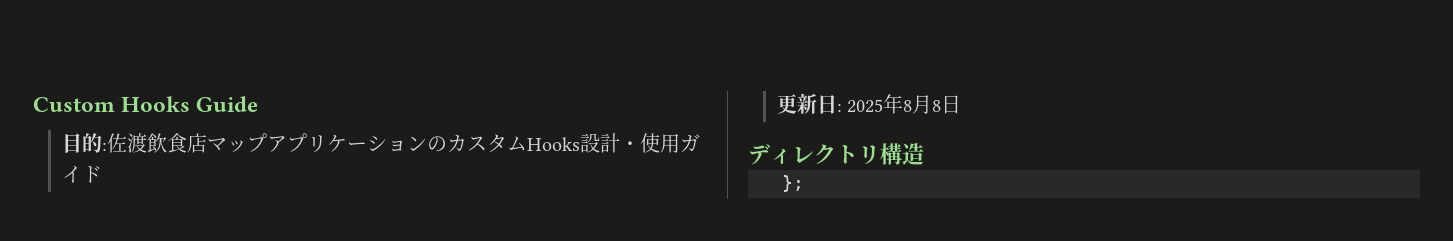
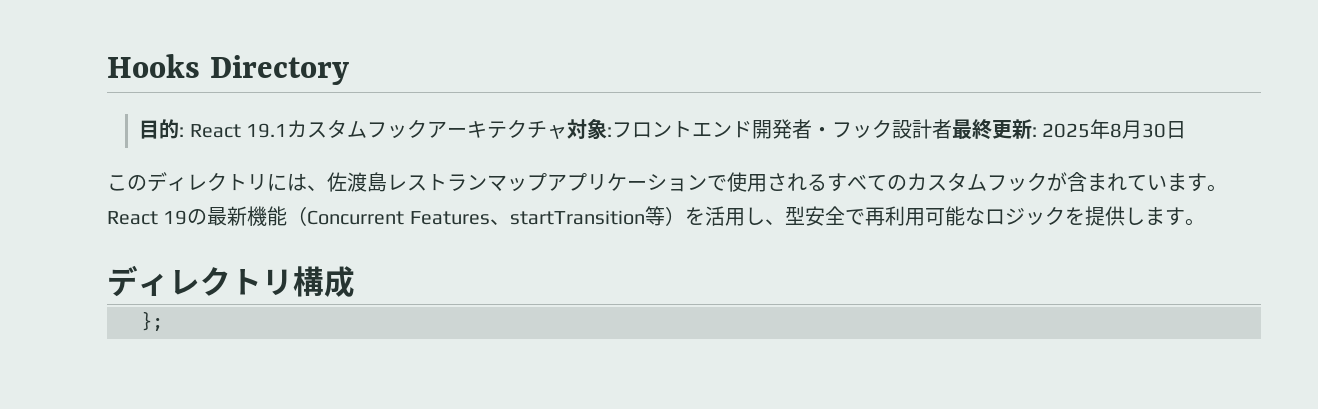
[33,96,259,112] Custom Hooks Guide -> [107,54,349,85] Hooks Directory
[106,133,207,153] 佐渡飲食店 -> [189,118,1187,140] [107,172,487,192] React 19.1カスタムフックアーキテクチャ対象:フロントエンド開発者・フック設計者最終更新: 2025年8月30日 // このディレクトリには、佐渡島レストラン
[426,133,700,153] [61,166,102,183] [776,93,961,114] のカスタムHooks設計・使用ガイド // 更新日: 2025年8月8日 -> [707,172,1227,192] [107,206,1205,226] で使用されるすべてのカスタムフックが含まれています。React 19の最新機能（Concurrent Features、startTransition等）を活用し、型安全で再利用可能なロジックを提供します。
[902,143,924,165] 造 -> [324,266,355,297] 成

